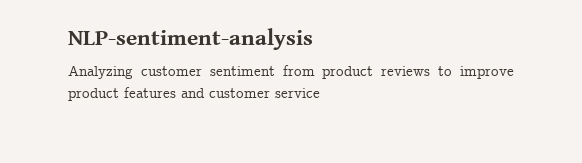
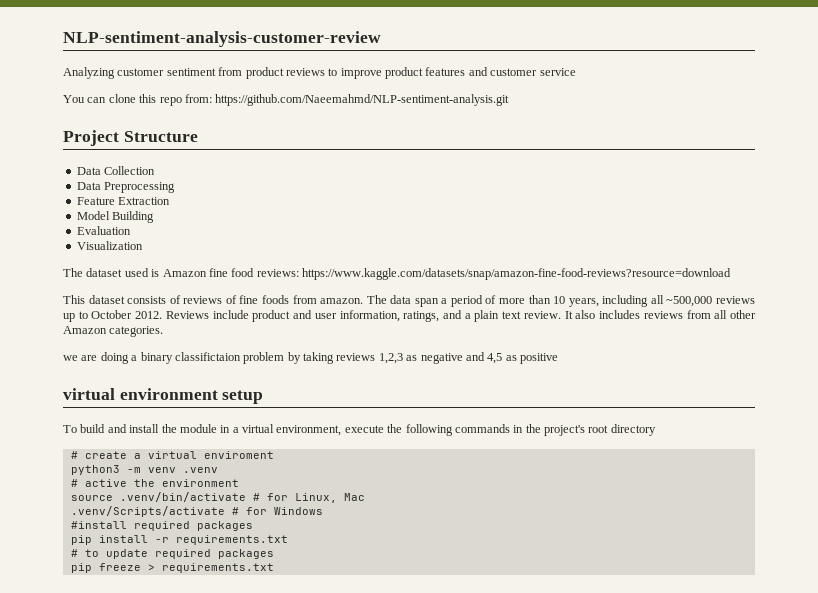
[68,28,313,50] NLP-sentiment-analysis -> [63,31,381,47] NLP-sentiment-analysis-customer-review
(320, 93) none -> [63,94,510,106] [63,130,198,146] [76,166,156,175] [76,182,176,193] [76,197,171,205] [76,211,155,223] [76,226,131,235] [76,241,143,250] [63,268,731,280] [63,295,756,307] [63,310,757,322] [63,326,164,337] [63,352,558,364] [63,388,264,404] [63,424,656,436] [70,451,274,459] [70,465,218,475] [70,479,239,487] [70,492,365,503] [70,506,323,517] [70,521,253,531] [70,535,288,545] [70,549,274,559] [70,563,274,573] // You can clone this repo from: https://github.com/Naeemahmd/NLP-sentiment-analysis.git // Project Structure // Data Collection // Data Preprocessing // Feature Extraction // Model Building // Evaluation // Visualization // The dataset used is Amazon fine food reviews: https://www.kaggle.com/datasets/snap/amazon-fine-food-reviews?resource=download // This dataset consists of reviews of fine foods from amazon. The data span a period of more than 10 years, including all ~500,000 reviews up to October 2012. Reviews include product and user information, ratings, and a plain text review. It also includes reviews from all other Amazon categories. // we are doing a binary classifictaion problem by taking reviews 1,2,3 as negative and 4,5 as positive // virtual environment setup // To build and install the module in a virtual environment, execute the following commands in the project's root directory // # create a virtual enviroment // python3 -m venv .venv // # active the environment // source .venv/bin/activate # for Linux, Mac // .venv/Scripts/activate # for Windows // #install required packages // pip install -r requirements.txt // # to update required packages // pip freeze > requirements.txt

